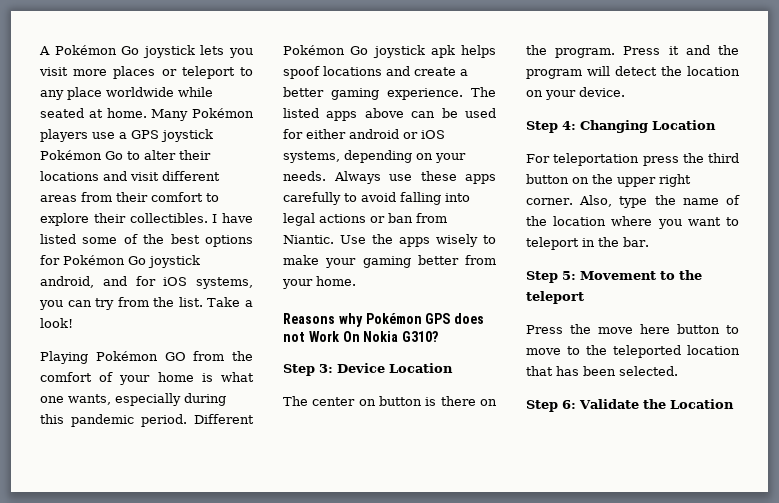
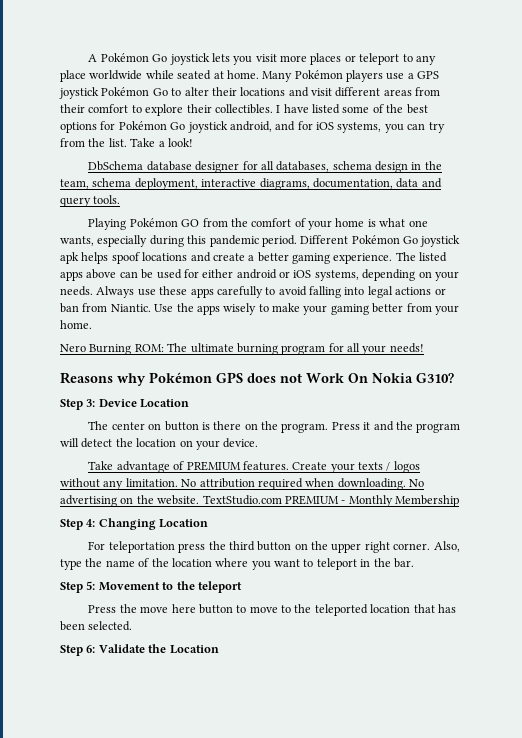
(73, 323) none -> [88,161,442,173] [60,178,442,190] [60,195,121,207] // DbSchema database designer for all databases, schema design in the team, schema deployment, interactive diagrams, documentation, data and query tools.
(356, 281) none -> [60,343,424,355] // Nero Burning ROM: The ultimate burning program for all your needs!
(625, 92) none -> [88,461,420,473] [60,478,424,490] [60,495,459,507] // Take advantage of PREMIUM features. Create your texts / logos without any limitation. No attribution required when downloading. No advertising on the website. TextStudio.com PREMIUM - Monthly Membership

